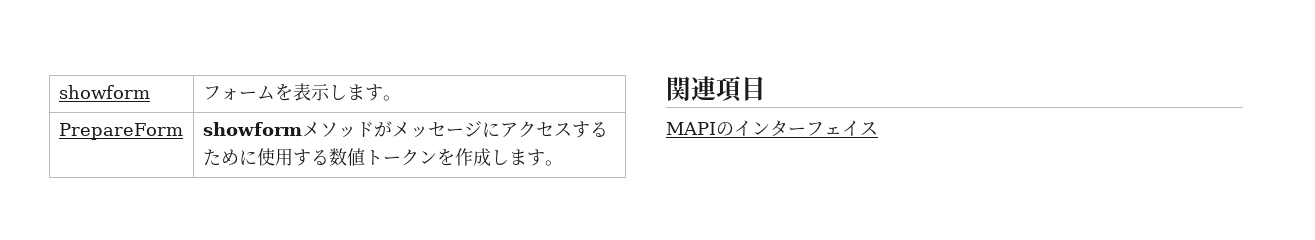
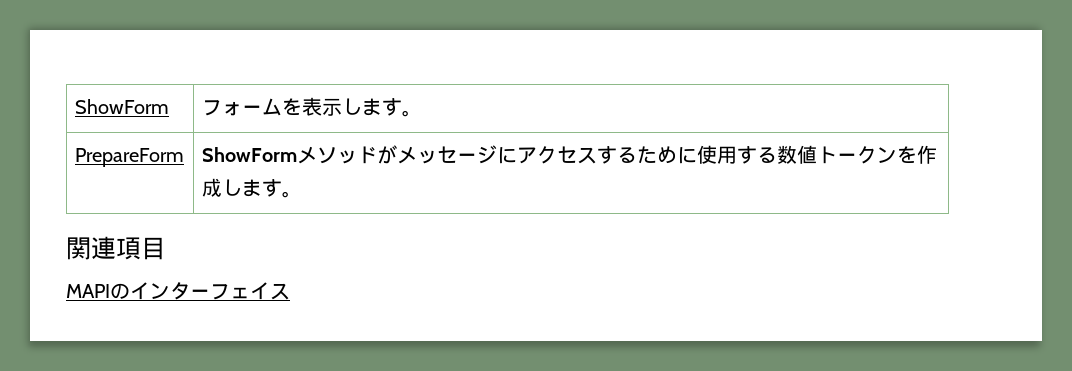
[58,85,150,99] showform -> [74,99,169,114] ShowForm
[202,122,302,136] showform -> [201,147,297,162] ShowForm

